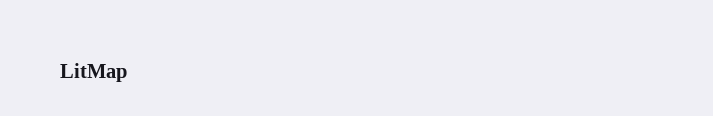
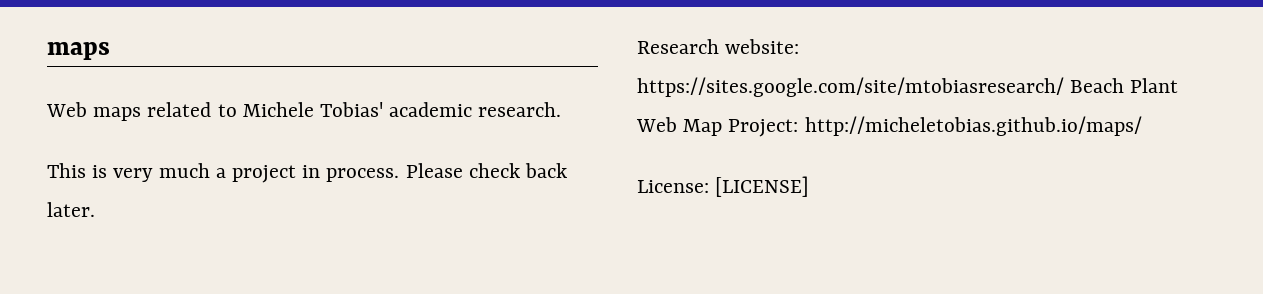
[60,63,127,82] LitMap -> [47,42,110,60] [46,102,562,121] [47,163,568,183] [47,202,95,217] [637,39,800,54] [637,77,1179,97] [636,116,1142,137] [637,176,810,197] maps // Web maps related to Michele Tobias' academic research. // This is very much a project in process. Please check back later. // Research website: https://sites.google.com/site/mtobiasresearch/ Beach Plant Web Map Project: http://micheletobias.github.io/maps/ // License: [LICENSE]

